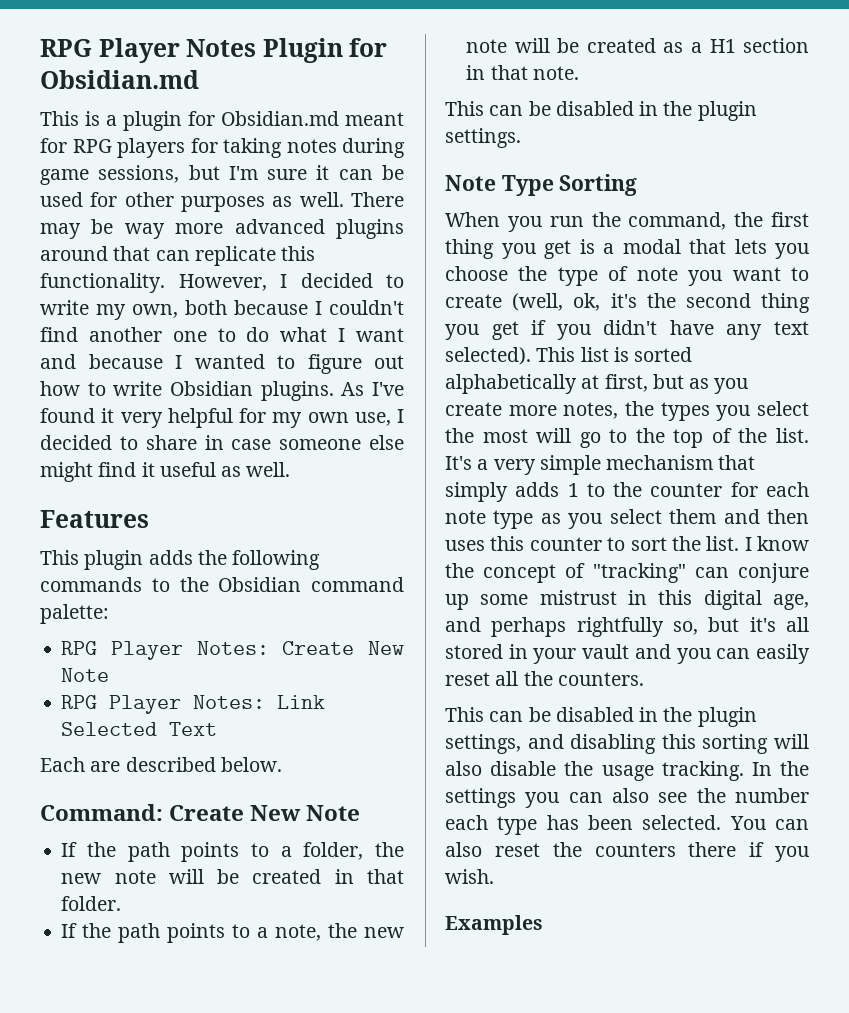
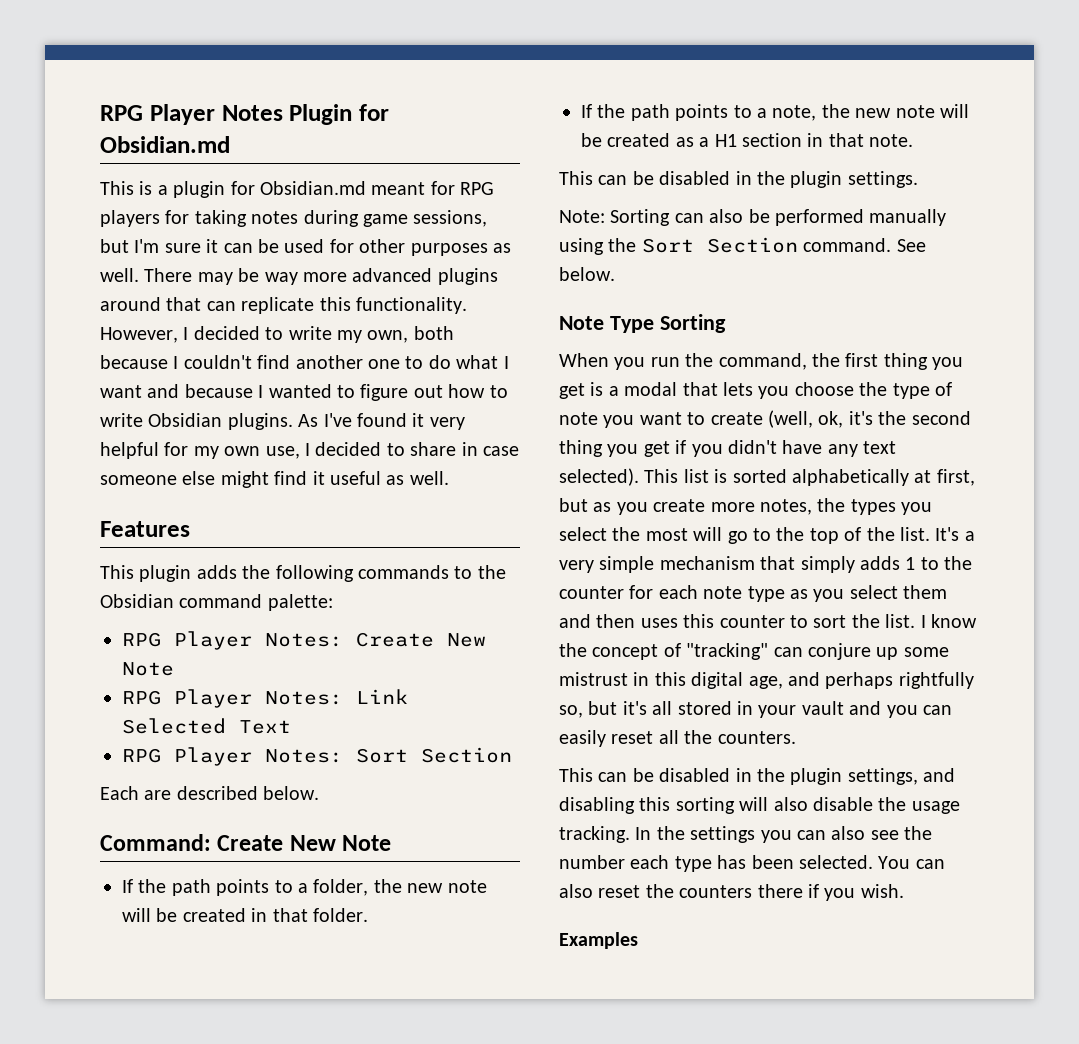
(218, 729) none -> [122,747,512,766] // RPG Player Notes: Sort Section
(521, 138) none -> [559,209,947,226] [559,237,926,255] [559,267,615,281] // Note: Sorting can also be performed manually using the Sort Section command. See below.

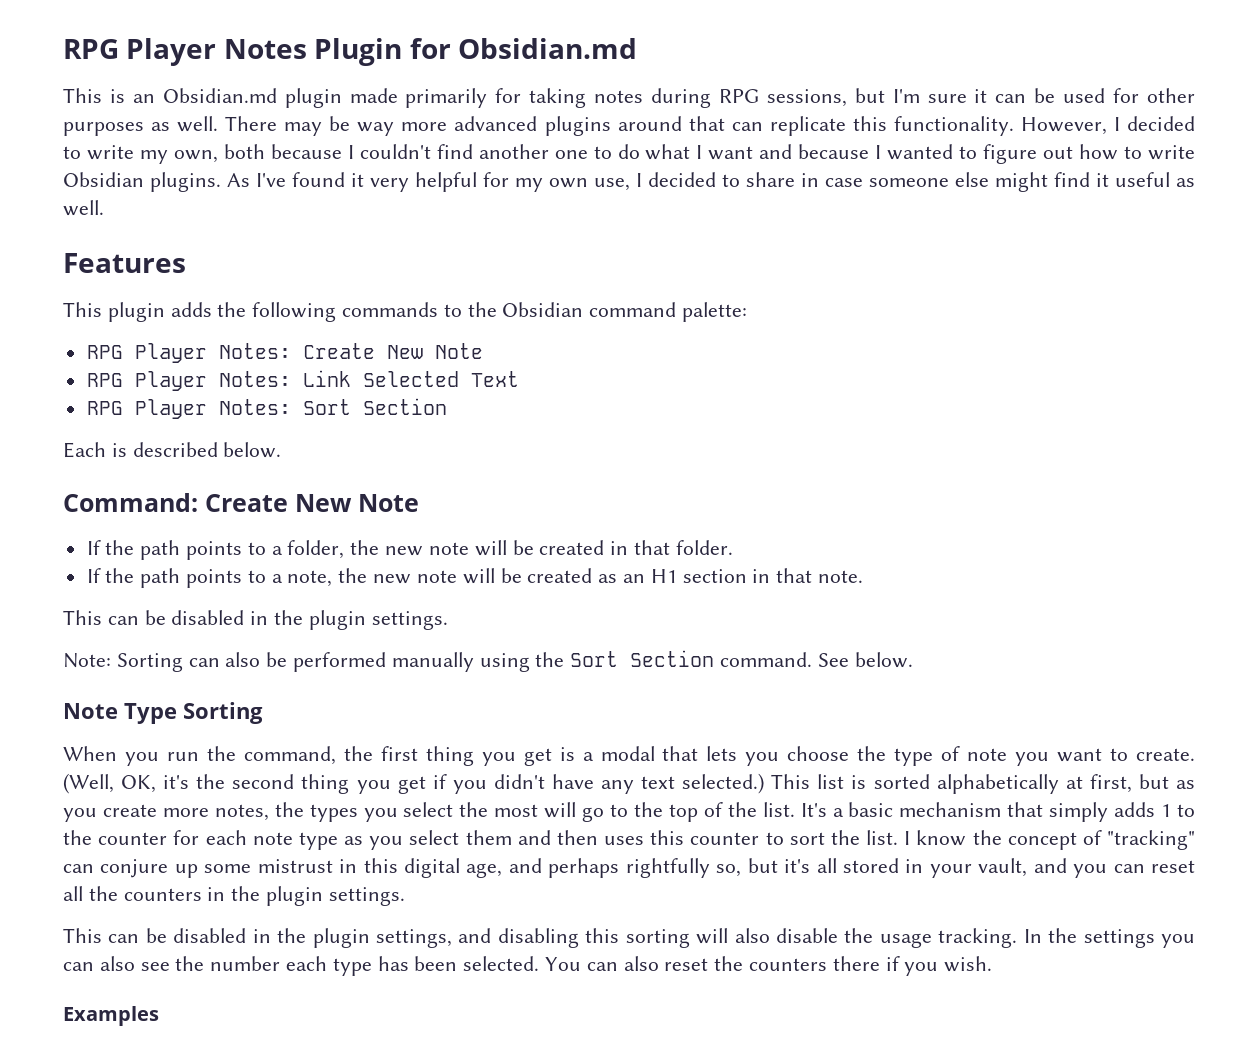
[157,181,495,198] [100,210,160,227] a plugin for Obsidian.md meant for RPG players -> [132,88,488,108] an Obsidian.md plugin made primarily
[363,214,408,227] game -> [718,89,759,103] RPG
[144,790,172,800] are -> [111,443,127,457] is
[699,137,710,147] a -> [622,574,645,583] an
[710,410,844,428] create (well, ok, -> [1136,748,1196,761] [63,773,157,794] create. (Well, OK,
[559,468,639,486] selected). -> [682,773,765,794] selected.)
[559,556,655,573] very simple -> [848,802,894,817] basic
[801,701,844,715] vault -> [978,858,1028,877] vault,
[559,730,606,747] easily -> (1145, 868) none
[717,731,796,744] counters. -> [123,886,405,906] counters in the plugin settings.

